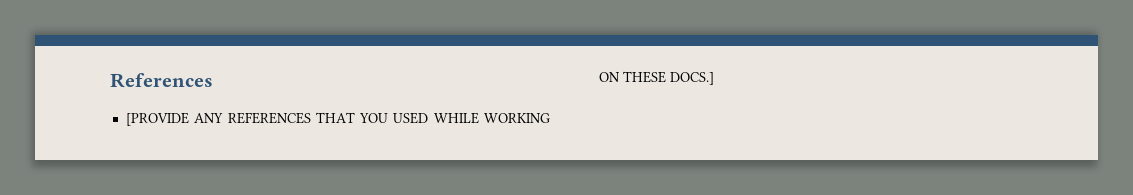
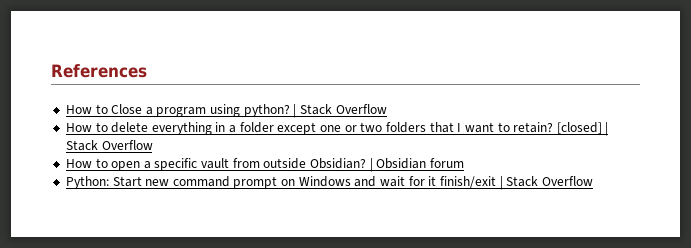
[125,112,550,126] [598,71,714,85] [PROVIDE ANY REFERENCES THAT YOU USED WHILE WORKING ON THESE DOCS.] -> [65,104,387,118] [65,122,609,136] [65,140,153,151] [65,158,464,172] [65,176,593,190] How to Close a program using python? | Stack Overflow // How to delete everything in a folder except one or two folders that I want to retain? [closed] | Stack Overflow // How to open a specific vault from outside Obsidian? | Obsidian forum // Python: Start new command prompt on Windows and wait for it finish/exit | Stack Overflow

